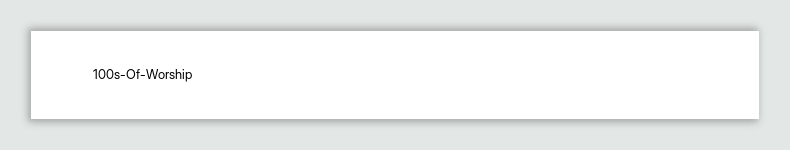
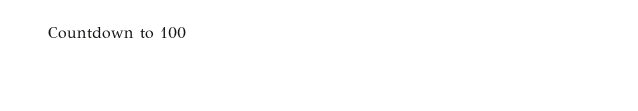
[93,69,192,82] 100s-Of-Worship -> [48,27,186,39] Countdown to 100

